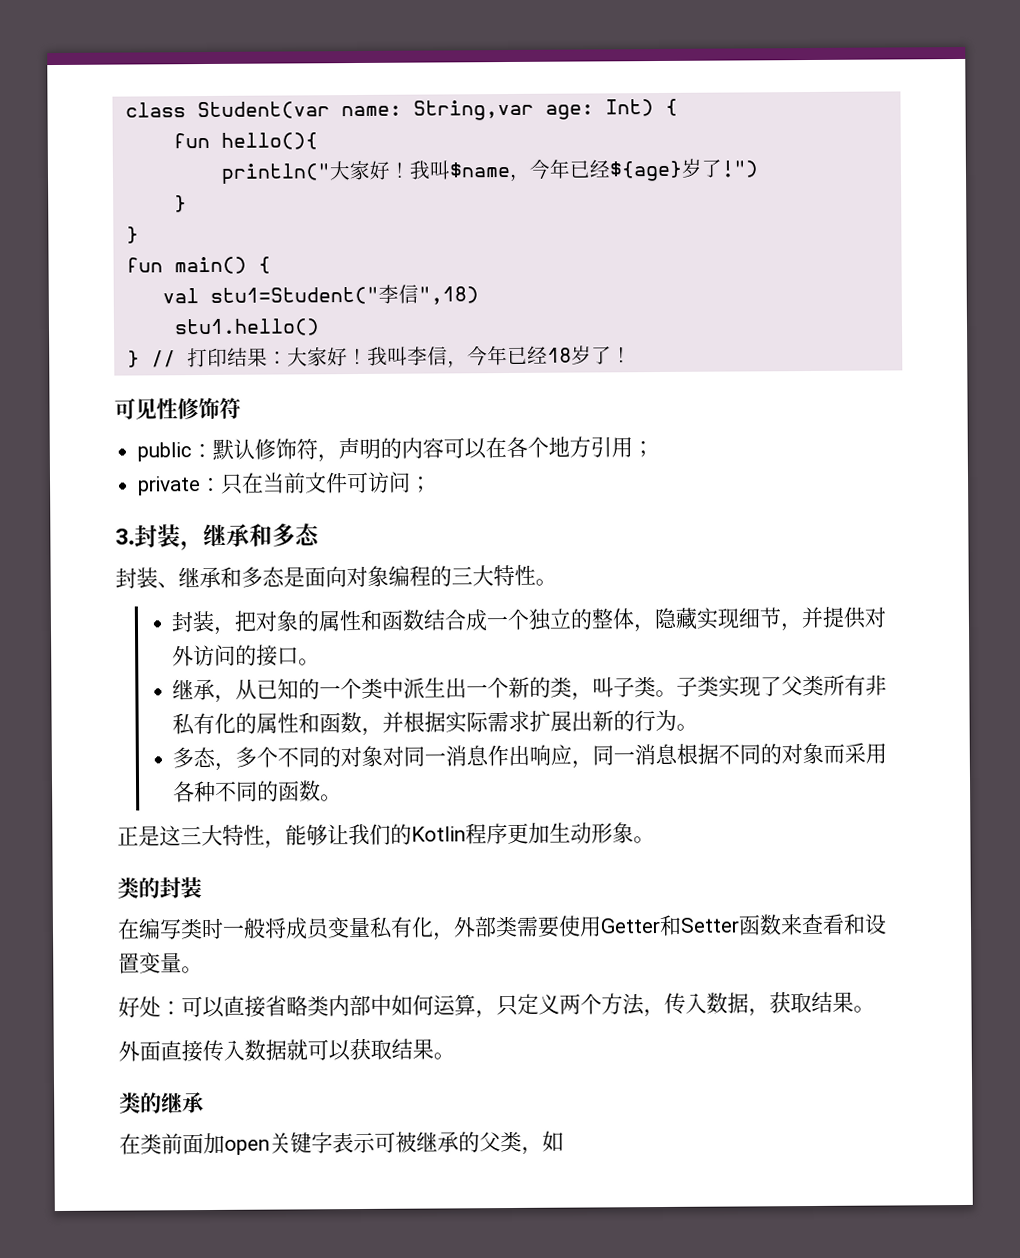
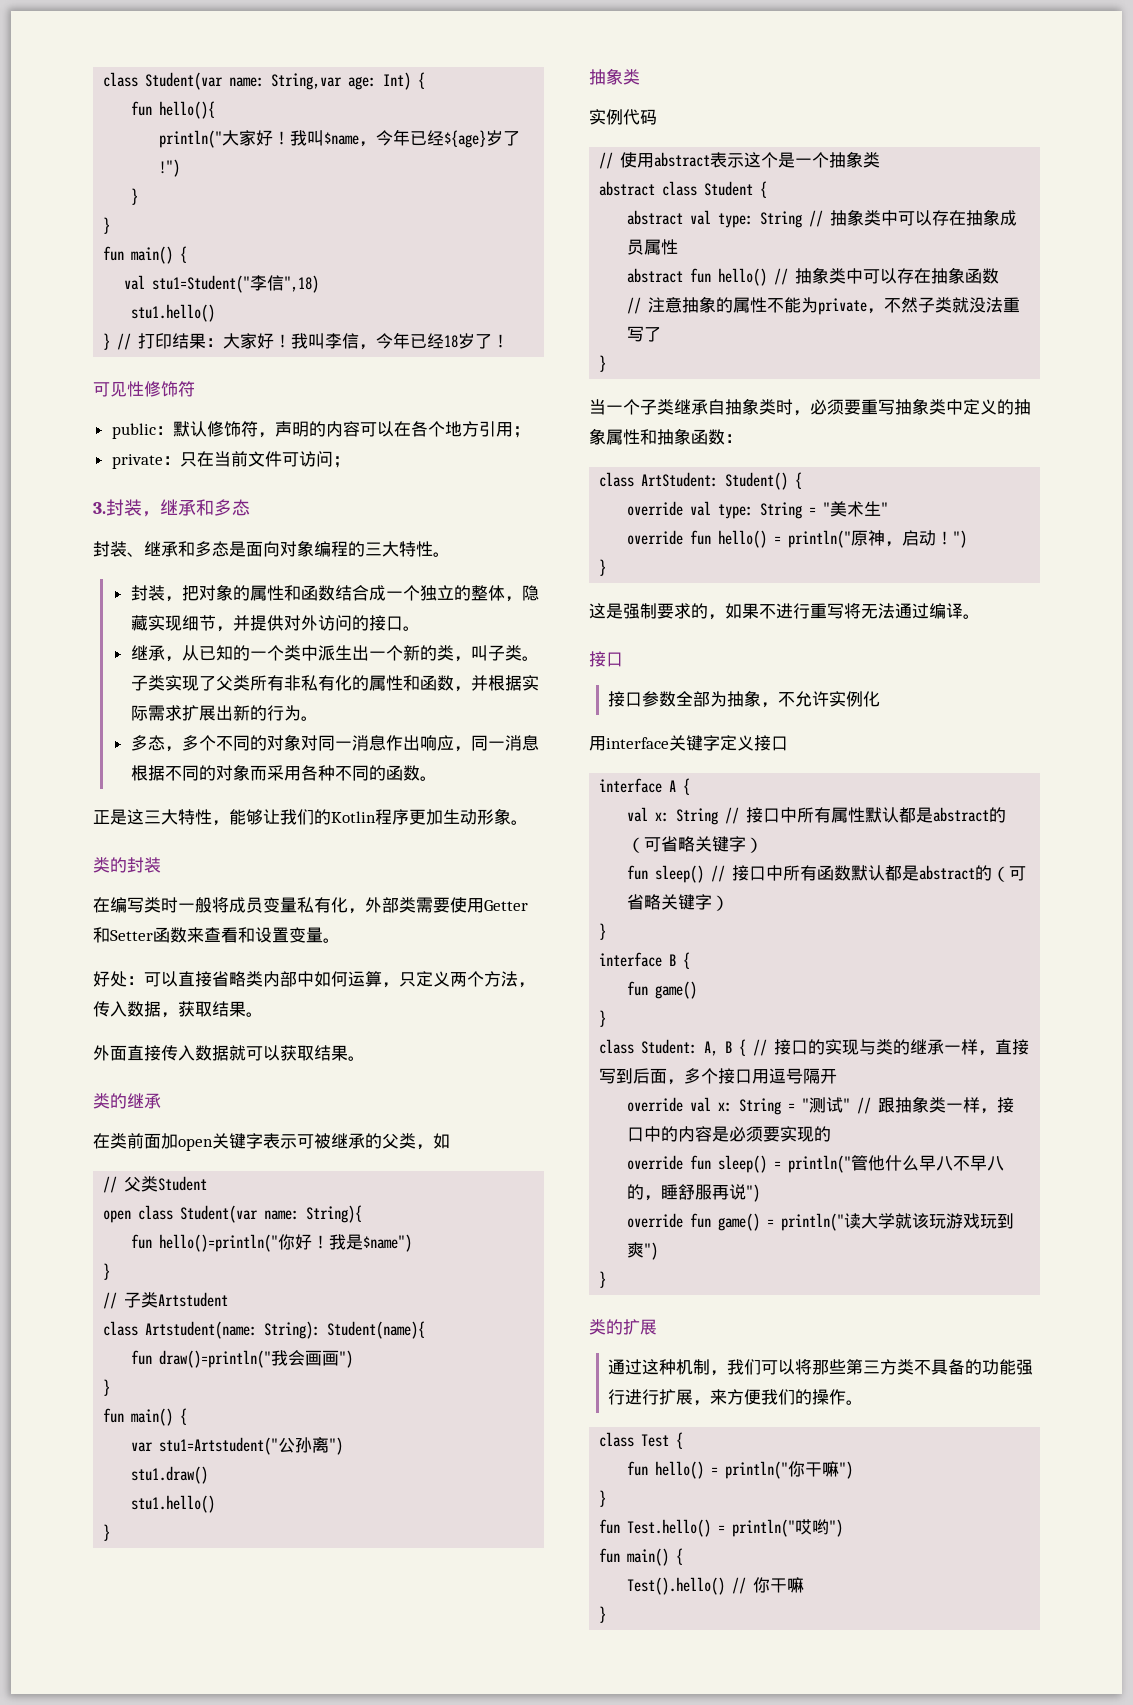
(564, 1141) none -> [103,1176,208,1193] [103,1205,363,1223] [131,1234,413,1252] [103,1263,111,1280] [103,1292,229,1309] [103,1321,426,1339] [131,1350,354,1368] [103,1379,111,1396] [103,1408,188,1426] [131,1437,344,1455] [131,1466,209,1484] [131,1495,216,1513] [103,1524,111,1541] [589,68,640,85] [589,109,657,125] [599,151,881,169] [599,181,768,198] [627,209,1018,228] [627,239,679,255] [627,267,1000,286] [627,296,1021,315] [627,326,662,342] [599,355,607,372] [589,398,1031,416] [589,428,742,445] [599,472,803,490] [627,501,889,519] [627,530,968,548] [599,559,607,576] [589,603,980,620] [589,651,623,667] [608,690,881,708] [589,735,788,751] [599,778,691,795] [627,807,1007,825] [627,836,764,853] [627,865,1027,883] [627,894,730,911] [599,923,607,940] [599,952,691,969] [627,981,698,999] [599,1010,607,1027] [599,1039,1030,1056] [599,1068,838,1085] [627,1096,1015,1115] [627,1126,832,1142] [627,1155,1005,1173] [627,1184,761,1202] [627,1213,1015,1231] [627,1242,659,1260] [599,1271,607,1288] [589,1319,657,1335] [608,1359,1034,1376] [608,1389,864,1406] [599,1432,684,1449] [627,1461,854,1479] [599,1490,607,1507] [599,1519,844,1537] [599,1548,684,1566] [627,1577,805,1595] [599,1606,607,1623] // // 父类Student // open class Student(var name: String){ // fun hello()=println("你好！我是$name") // } // // 子类Artstudent // class Artstudent(name: String): Student(name){ // fun draw()=println("我会画画") // } // fun main() { // var stu1=Artstudent("公孙离") // stu1.draw() // stu1.hello() // } // 抽象类 // 实例代码 // // 使用abstract表示这个是一个抽象类 // abstract class Student { // abstract val type: String // 抽象类中可以存在抽象成员属性 // abstract fun hello() // 抽象类中可以存在抽象函数 // // 注意抽象的属性不能为private，不然子类就没法重写了 // } // 当一个子类继承自抽象类时，必须要重写抽象类中定义的抽象属性和抽象函数： // class ArtStudent: Student() { // override val type: String = "美术生" // override fun hello() = println("原神，启动！") // } // 这是强制要求的，如果不进行重写将无法通过编译。 // 接口 // 接口参数全部为抽象，不允许实例化 // 用interface关键字定义接口 // interface A { // val x: String // 接口中所有属性默认都是abstract的（可省略关键字） // fun sleep() // 接口中所有函数默认都是abstract的（可省略关键字） // } // interface B { // fun game() // } // class Student: A, B { // 接口的实现与类的继承一样，直接写到后面，多个接口用逗号隔开 // override val x: String = "测试" // 跟抽象类一样，接口中的内容是必须要实现的 // override fun sleep() = println("管他什么早八不早八的，睡舒服再说") // override fun game() = println("读大学就该玩游戏玩到爽") // } // 类的扩展 // 通过这种机制，我们可以将那些第三方类不具备的功能强行进行扩展，来方便我们的操作。 // class Test { // fun hello() = println("你干嘛") // } // fun Test.hello() = println("哎哟") // fun main() { // Test().hello() // 你干嘛 // }

